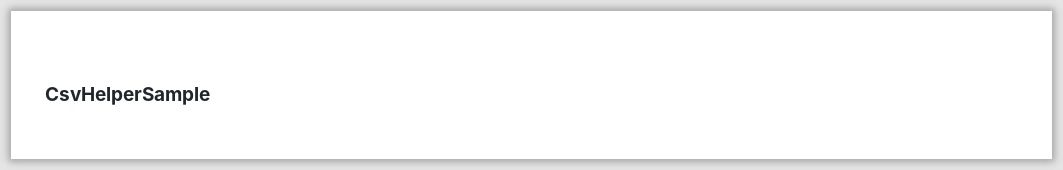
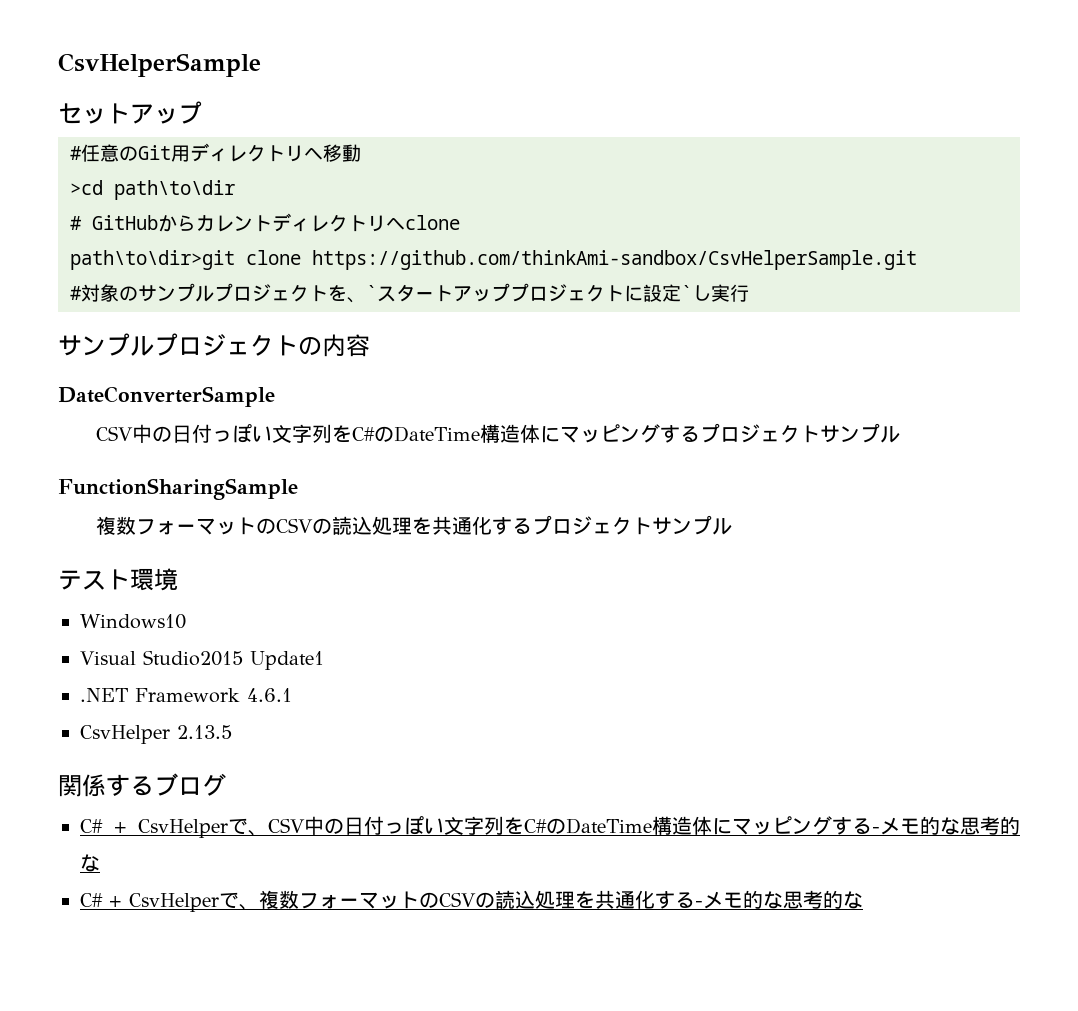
(210, 96) none -> [58,101,202,124] [70,143,361,162] [70,180,235,200] [70,213,460,232] [70,250,917,270] [70,283,749,303] [58,333,370,357] [58,386,275,407] [96,423,901,443] [58,478,298,500] [96,515,733,535] [58,568,178,591] [80,614,186,629] [80,650,324,670] [80,688,292,703] [80,725,232,744] [58,773,226,797] [80,816,1020,838] [80,854,100,872] [80,890,863,912] // セットアップ // #任意のGit用ディレクトリへ移動 // >cd path\to\dir // # GitHubからカレントディレクトリへclone // path\to\dir>git clone https://github.com/thinkAmi-sandbox/CsvHelperSample.git // #対象のサンプルプロジェクトを、`スタートアッププロジェクトに設定`し実行 // サンプルプロジェクトの内容 // DateConverterSample // CSV中の日付っぽい文字列をC#のDateTime構造体にマッピングするプロジェクトサンプル // FunctionSharingSample // 複数フォーマットのCSVの読込処理を共通化するプロジェクトサンプル // テスト環境 // Windows10 // Visual Studio2015 Update1 // .NET Framework 4.6.1 // CsvHelper 2.13.5 // 関係するブログ // C# + CsvHelperで、CSV中の日付っぽい文字列をC#のDateTime構造体にマッピングする-メモ的な思考的な // C# + CsvHelperで、複数フォーマットのCSVの読込処理を共通化する-メモ的な思考的な

